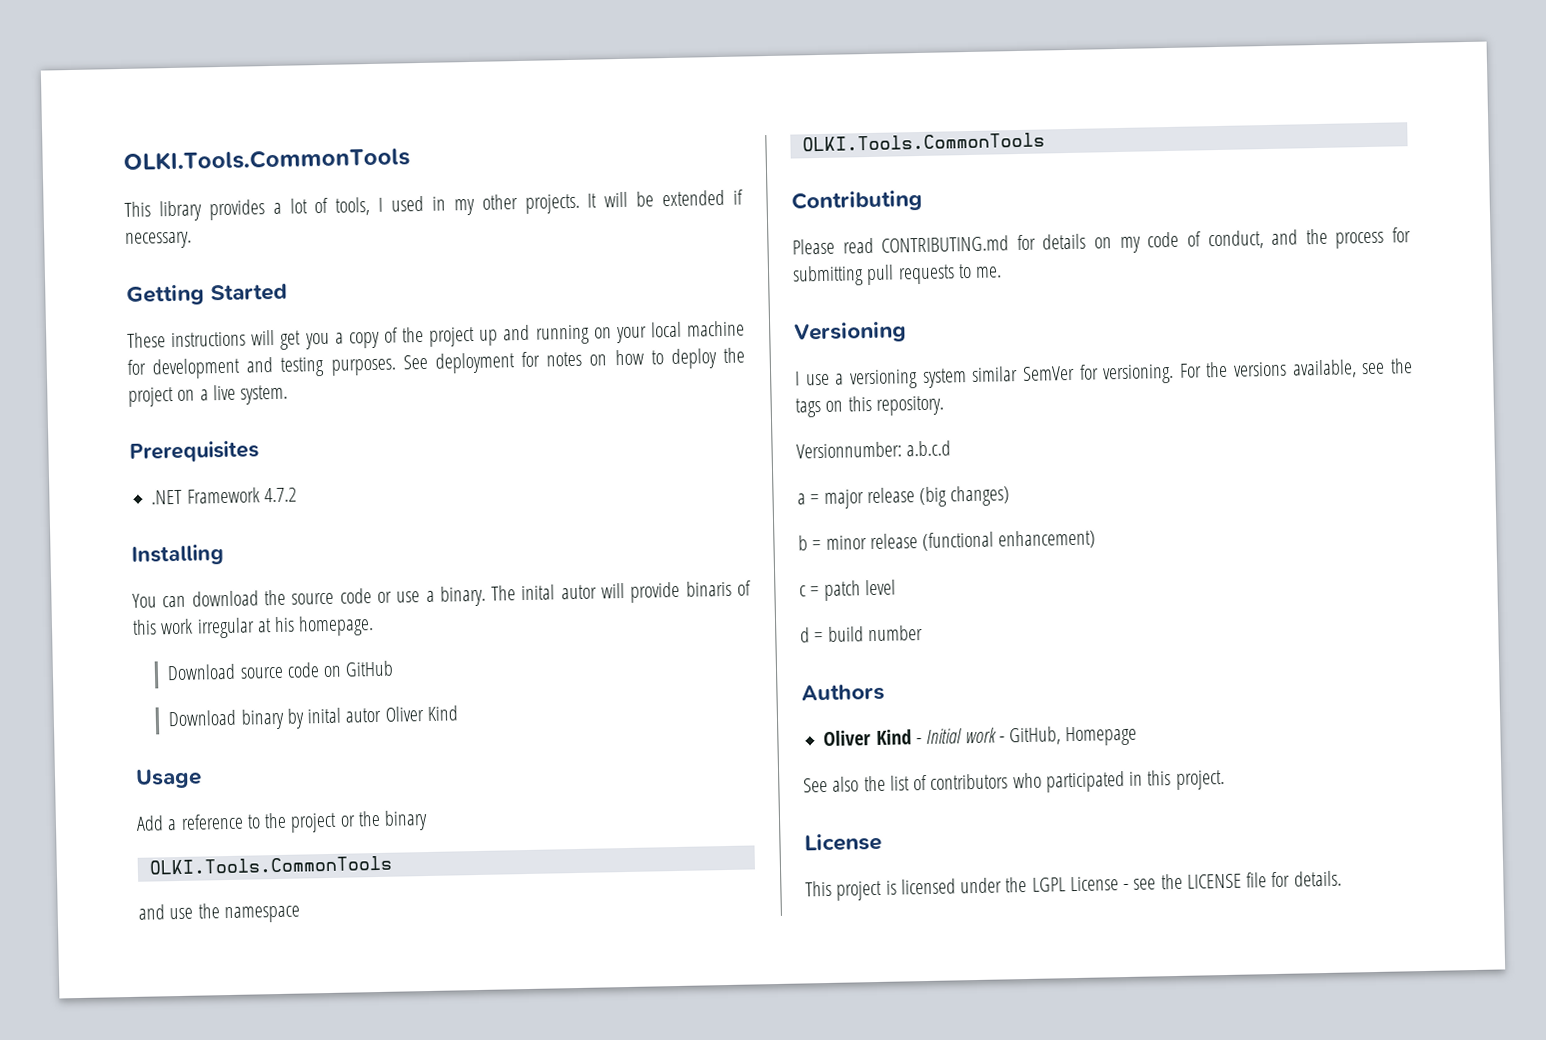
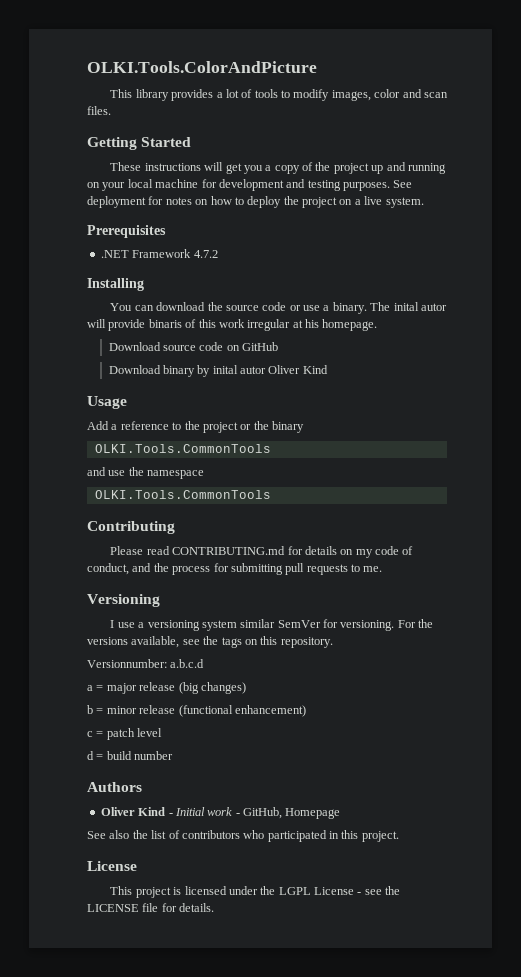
[123,147,410,171] OLKI.Tools.CommonTools -> [87,61,317,73] OLKI.Tools.ColorAndPicture
[335,189,743,216] [125,231,192,249] tools, I used in my other projects. It will be extended if necessary. -> [254,89,448,101] [87,106,111,115] tools to modify images, color and scan files.

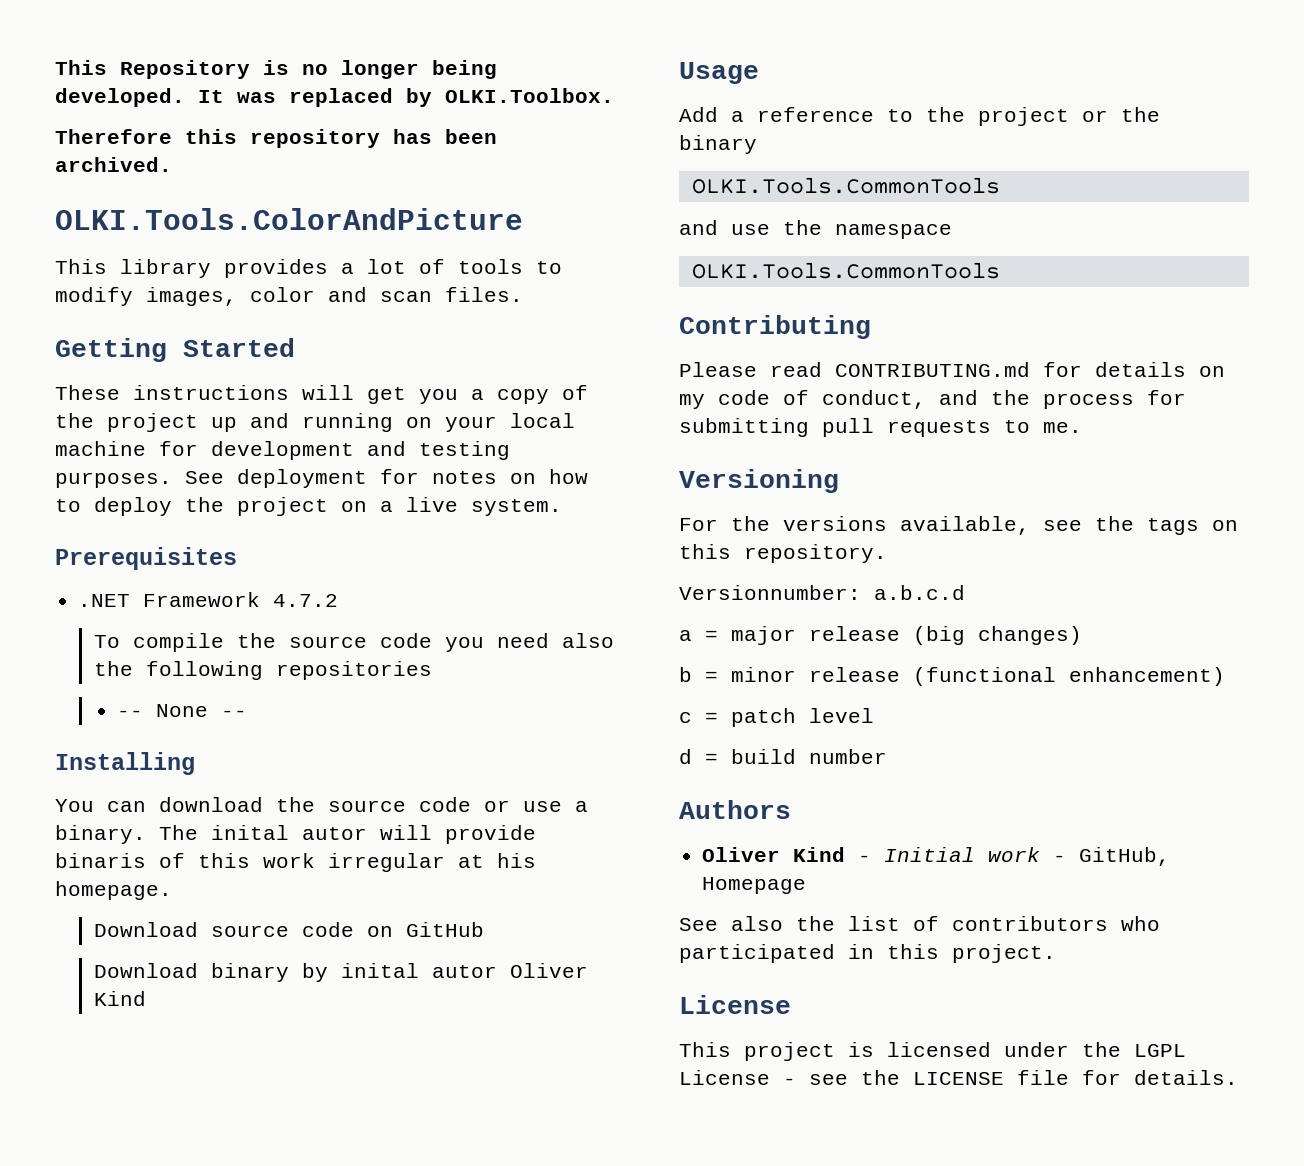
(87, 67) none -> [55,60,497,79] [55,88,614,107] [55,129,497,148] [55,157,172,172] This Repository is no longer being developed. It was replaced by OLKI.Toolbox. // Therefore this repository has been archived. //
(218, 254) none -> [93,633,614,652] [93,661,432,680] [116,704,247,717] // To compile the source code you need also the following repositories // -- None --
[110,619,395,631] I use a versioning system similar SemVer for versioning. -> (839, 481) none

